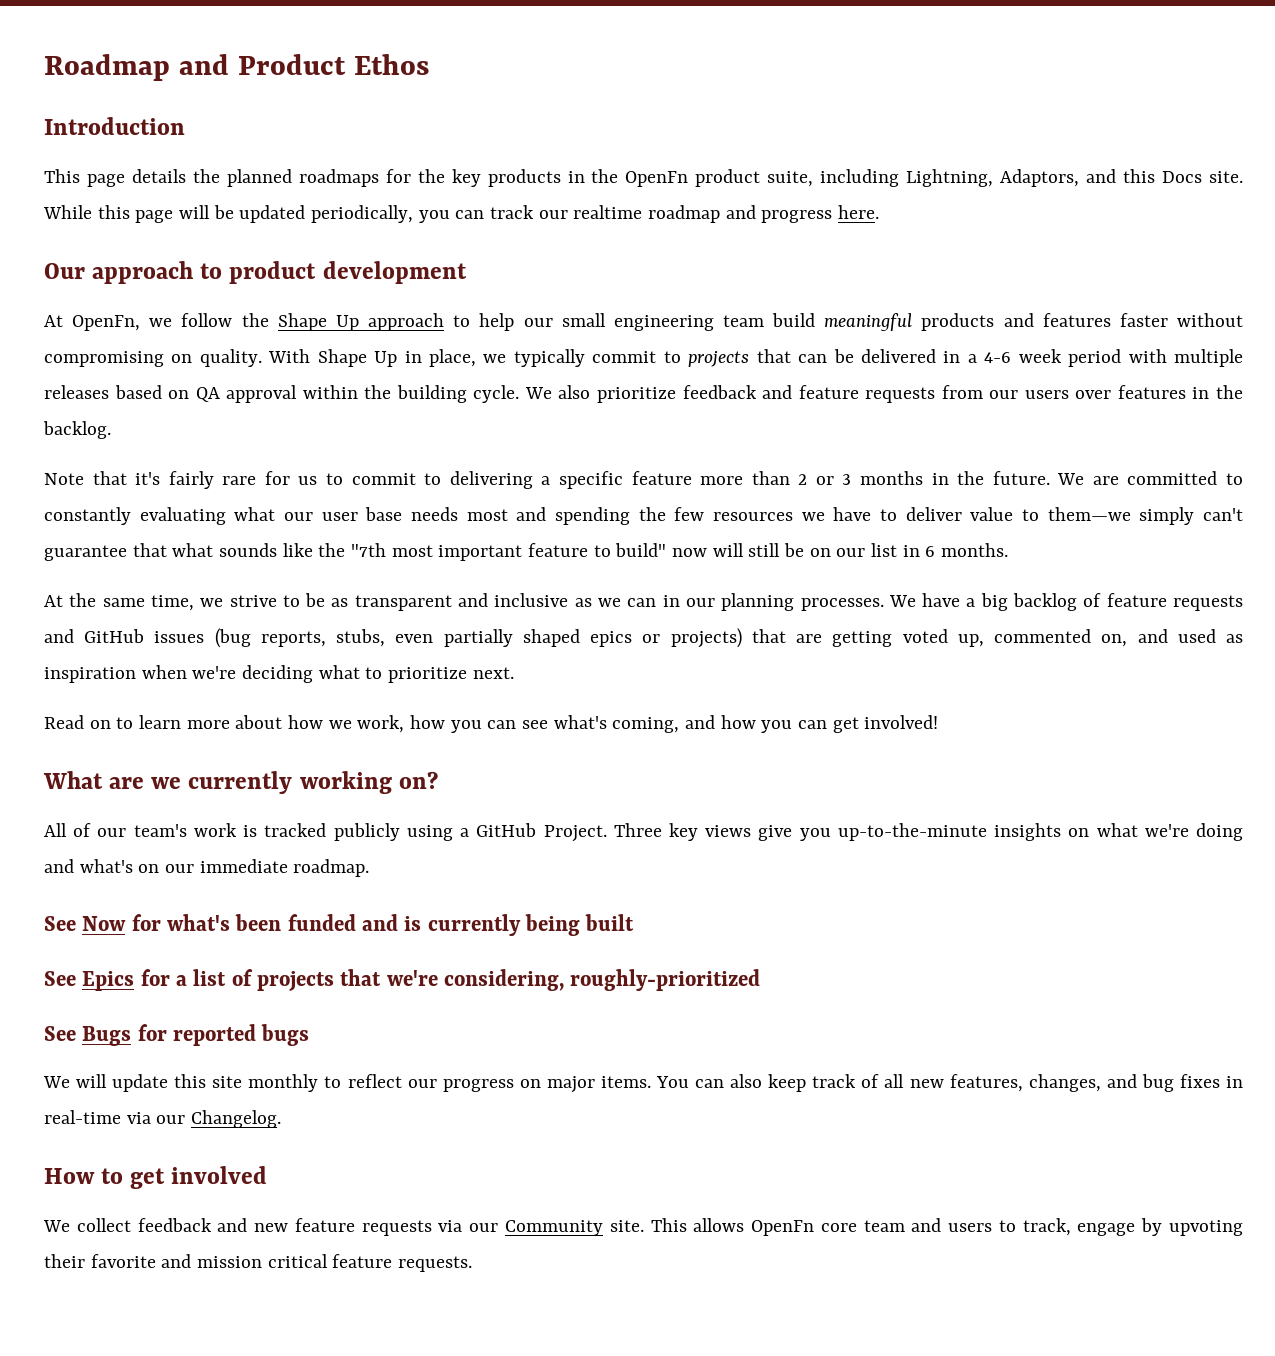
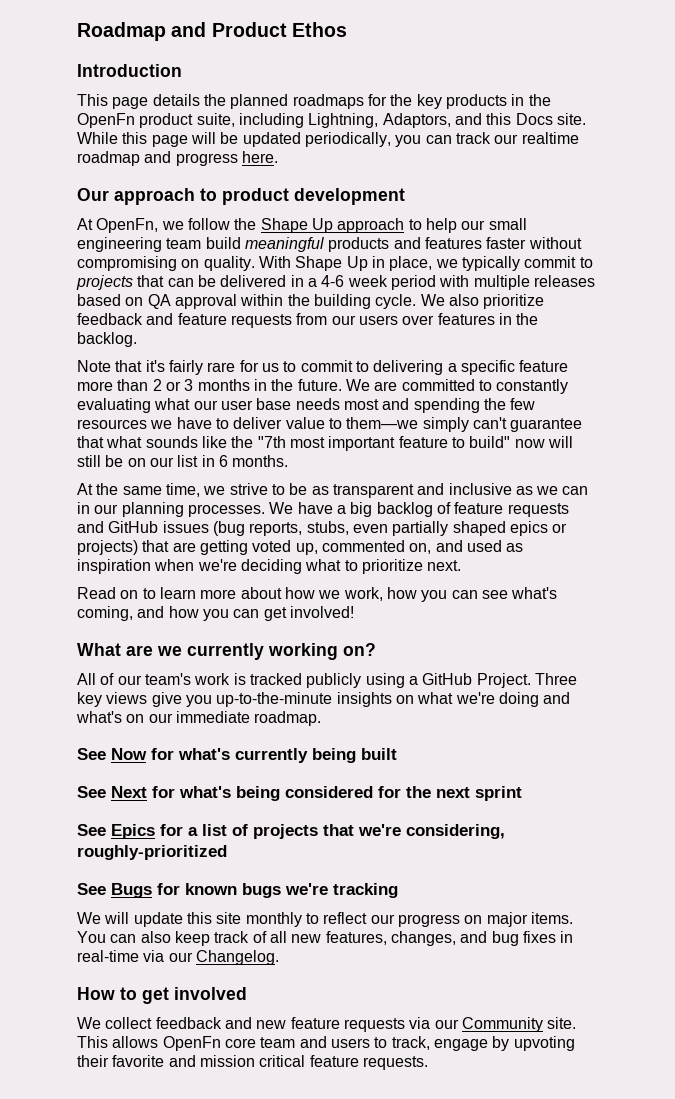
[235,914,422,931] been funded and is -> (230, 754) none
(635, 922) none -> [77,786,522,801] // See Next for what's being considered for the next sprint
[173,1024,257,1046] reported -> [185,883,237,895] known
(310, 1035) none -> [285,883,398,898] we're tracking

